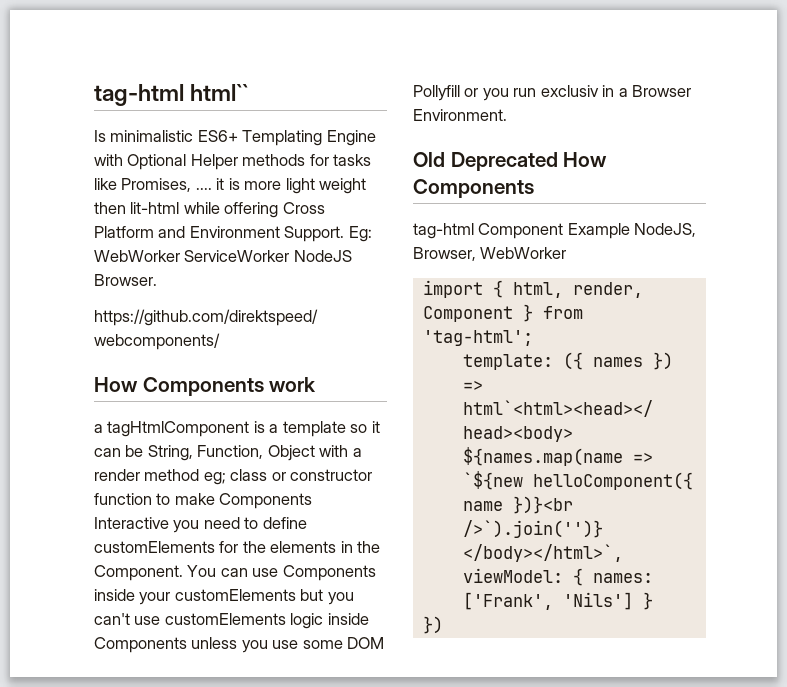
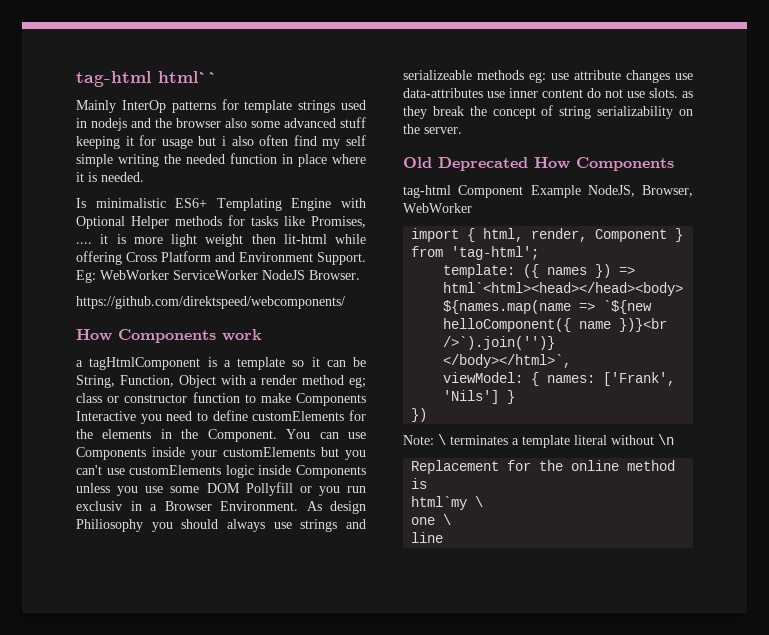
(249, 92) none -> [76,99,367,113] [76,117,366,131] [76,135,366,149] [76,153,366,167] [76,172,144,182] // Mainly InterOp patterns for template strings used in nodejs and the browser also some advanced stuff keeping it for usage but i also often find my self simple writing the needed function in place where it is needed.
(507, 115) none -> [306,501,366,514] [76,519,366,532] [403,70,693,83] [403,88,693,98] [403,105,693,119] [403,124,462,134] As design Philiosophy you should always use strings and serializeable methods eg: use attribute changes use data-attributes use inner content do not use slots. as they break the concept of string serializability on the server.
(443, 625) none -> [403,434,674,448] [411,460,676,474] [411,478,428,489] [411,496,484,510] [411,514,452,525] [411,532,444,543] // Note: \ terminates a template literal without \n // Replacement for the online method is // html`my \ // one \ // line

